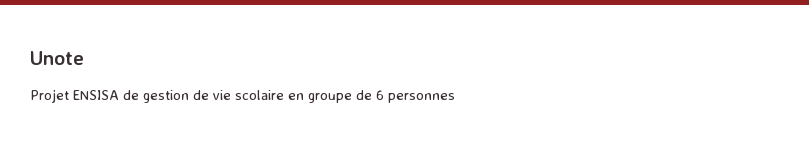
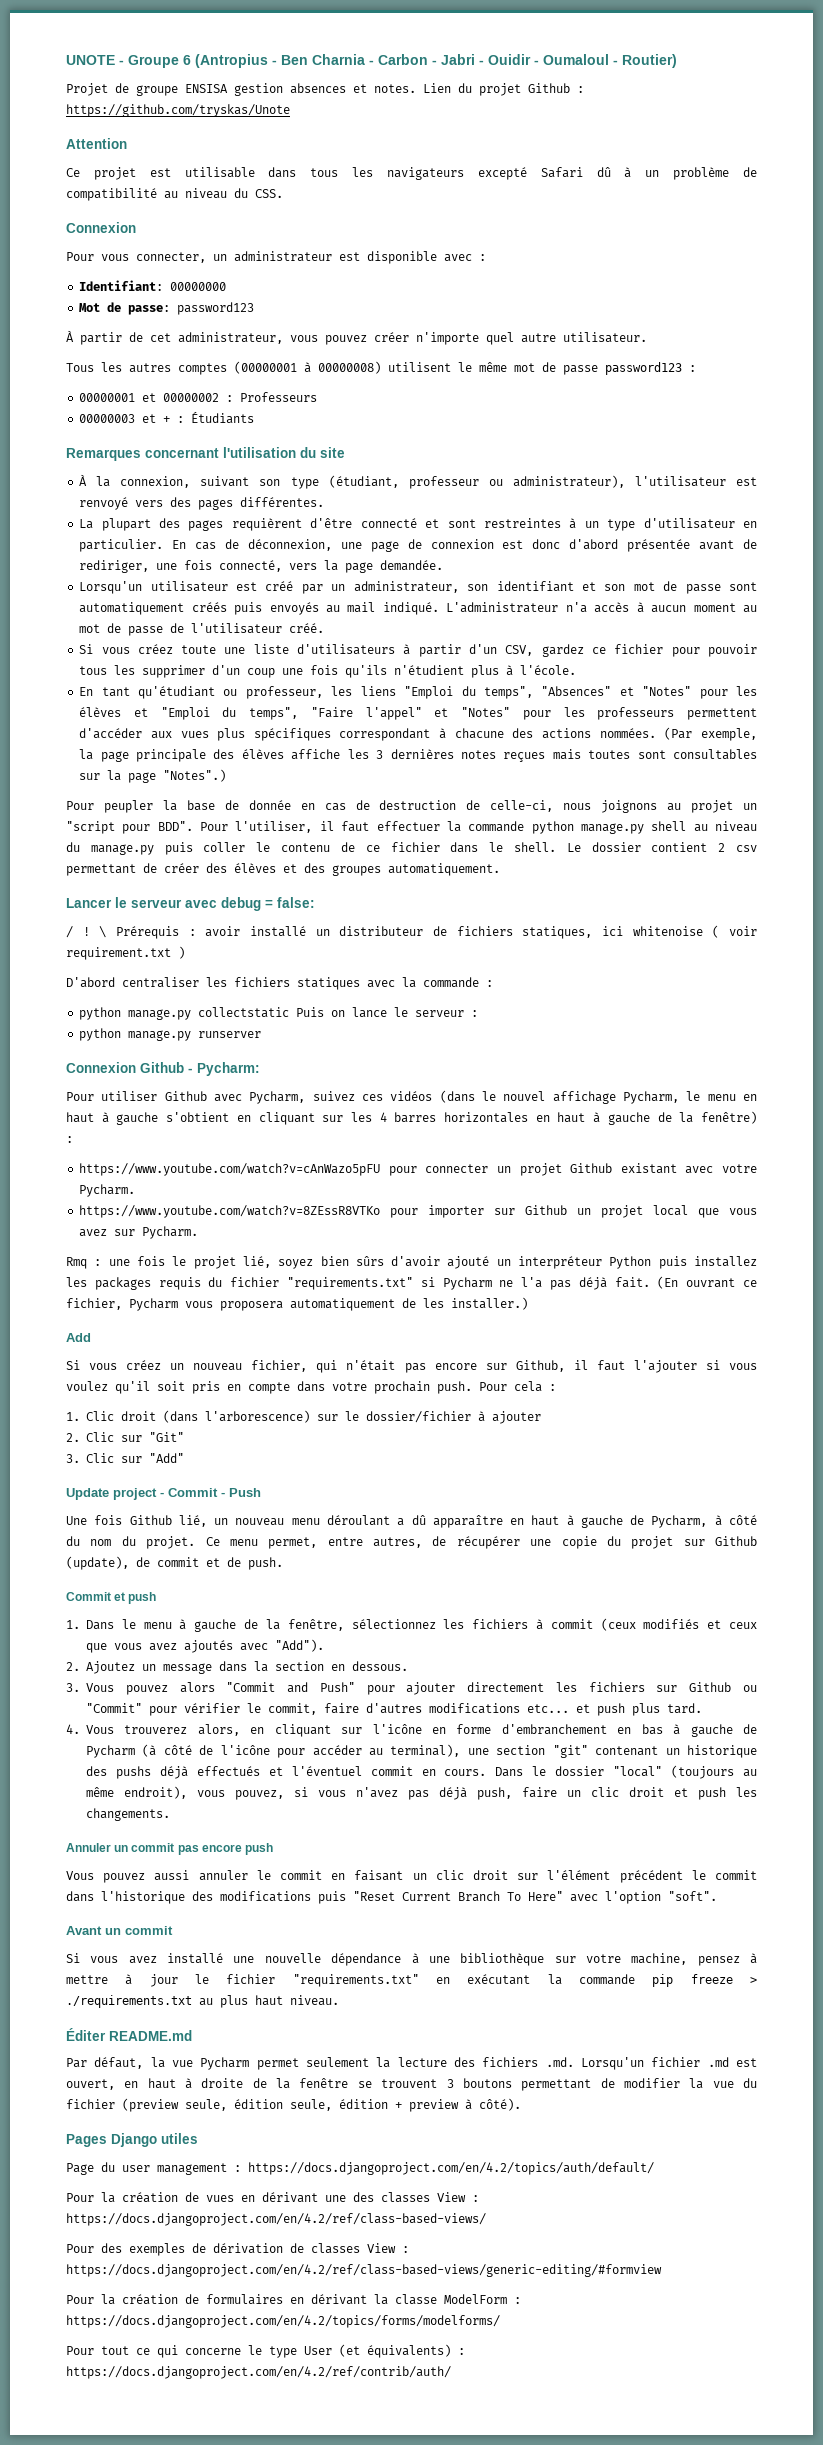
[30,51,84,65] [30,89,455,103] Unote // Projet ENSISA de gestion de vie scolaire en groupe de 6 personnes -> [66,54,677,68] [66,83,584,96] [66,104,290,117] [66,138,127,149] [66,167,758,180] [66,188,283,201] [66,222,136,233] [66,251,486,264] [79,280,227,291] [79,302,255,315] [66,330,647,345] [66,361,696,375] [79,392,318,402] [79,411,255,424] [66,447,345,461] [79,474,757,489] [79,497,325,510] [79,518,757,531] [79,539,757,552] [79,560,444,573] [79,581,757,594] [79,602,757,615] [79,623,325,636] [79,644,758,657] [79,665,577,678] [79,686,757,699] [79,707,758,720] [79,727,757,741] [79,749,757,762] [79,769,227,783] [66,800,757,813] [66,821,757,834] [66,842,757,855] [66,863,500,876] [66,897,315,911] [66,925,757,939] [66,946,185,960] [66,977,493,990] [79,1007,479,1020] [79,1028,262,1041] [66,1062,260,1076] [66,1090,758,1104] [66,1111,758,1125] [66,1136,73,1143] [79,1163,758,1176] [79,1184,136,1197] [79,1205,757,1218] [79,1226,199,1239] [66,1256,757,1269] [66,1276,757,1290] [66,1297,528,1311] [66,1333,91,1342] [66,1360,757,1373] [66,1381,556,1394] [66,1410,541,1424] [66,1432,184,1442] [66,1453,184,1463] [66,1488,261,1500] [66,1515,758,1528] [66,1536,757,1549] [66,1556,283,1570] [66,1592,157,1604] [66,1618,757,1632] [86,1639,324,1653] [66,1661,408,1674] [66,1682,757,1695] [86,1703,702,1716] [66,1724,758,1737] [86,1744,758,1758] [86,1765,758,1779] [86,1786,757,1800] [86,1808,170,1821] [66,1843,274,1855] [66,1870,757,1883] [66,1891,717,1904] [66,1926,173,1935] [66,1953,757,1966] [66,1974,758,1987] [66,1995,339,2008] [66,2028,192,2041] [66,2057,757,2070] [66,2078,758,2091] [66,2098,521,2112] [66,2133,198,2147] [66,2162,654,2175] [66,2192,479,2203] [66,2213,486,2226] [66,2243,409,2256] [66,2264,662,2277] [66,2294,521,2305] [66,2315,500,2328] [66,2344,465,2358] [66,2366,451,2379] UNOTE - Groupe 6 (Antropius - Ben Charnia - Carbon - Jabri - Ouidir - Oumaloul - Routier) // Projet de groupe ENSISA gestion absences et notes. Lien du projet Github : https://github.com/tryskas/Unote // Attention // Ce projet est utilisable dans tous les navigateurs excepté Safari dû à un problème de compatibilité au niveau du CSS. // Connexion // Pour vous connecter, un administrateur est disponible avec : // Identifiant: 00000000 // Mot de passe: password123 // À partir de cet administrateur, vous pouvez créer n'importe quel autre utilisateur. // Tous les autres comptes (00000001 à 00000008) utilisent le même mot de passe password123 : // 00000001 et 00000002 : Professeurs // 00000003 et + : Étudiants // Remarques concernant l'utilisation du site // À la connexion, suivant son type (étudiant, professeur ou administrateur), l'utilisateur est renvoyé vers des pages différentes. // La plupart des pages requièrent d'être connecté et sont restreintes à un type d'utilisateur en particulier. En cas de déconnexion, une page de connexion est donc d'abord présentée avant de rediriger, une fois connecté, vers la page demandée. // Lorsqu'un utilisateur est créé par un administrateur, son identifiant et son mot de passe sont automatiquement créés puis envoyés au mail indiqué. L'administrateur n'a accès à aucun moment au mot de passe de l'utilisateur créé. // Si vous créez toute une liste d'utilisateurs à partir d'un CSV, gardez ce fichier pour pouvoir tous les supprimer d'un coup une fois qu'ils n'étudient plus à l'école. // En tant qu'étudiant ou professeur, les liens "Emploi du temps", "Absences" et "Notes" pour les élèves et "Emploi du temps", "Faire l'appel" et "Notes" pour les professeurs permettent d'accéder aux vues plus spécifiques correspondant à chacune des actions nommées. (Par exemple, la page principale des élèves affiche les 3 dernières notes reçues mais toutes sont consultables sur la page "Notes".) // Pour peupler la base de donnée en cas de destruction de celle-ci, nous joignons au projet un "script pour BDD". Pour l'utiliser, il faut effectuer la commande python manage.py shell au niveau du manage.py puis coller le contenu de ce fichier dans le shell. Le dossier contient 2 csv permettant de créer des élèves et des groupes automatiquement. // Lancer le serveur avec debug = false: // / ! \ Prérequis : avoir installé un distributeur de fichiers statiques, ici whitenoise ( voir requirement.txt ) // D'abord centraliser les fichiers statiques avec la commande : // python manage.py collectstatic Puis on lance le serveur : // python manage.py runserver // Connexion Github - Pycharm: // Pour utiliser Github avec Pycharm, suivez ces vidéos (dans le nouvel affichage Pycharm, le menu en haut à gauche s'obtient en cliquant sur les 4 barres horizontales en haut à gauche de la fenêtre) : // https://www.youtube.com/watch?v=cAnWazo5pFU pour connecter un projet Github existant avec votre Pycharm. // https://www.youtube.com/watch?v=8ZEssR8VTKo pour importer sur Github un projet local que vous avez sur Pycharm. // Rmq : une fois le projet lié, soyez bien sûrs d'avoir ajouté un interpréteur Python puis installez les packages requis du fichier "requirements.txt" si Pycharm ne l'a pas déjà fait. (En ouvrant ce fichier, Pycharm vous proposera automatiquement de les installer.) // Add // Si vous créez un nouveau fichier, qui n'était pas encore sur Github, il faut l'ajouter si vous voulez qu'il soit pris en compte dans votre prochain push. Pour cela : // 1. Clic droit (dans l'arborescence) sur le dossier/fichier à ajouter // 2. Clic sur "Git" // 3. Clic sur "Add" // Update project - Commit - Push // Une fois Github lié, un nouveau menu déroulant a dû apparaître en haut à gauche de Pycharm, à côté du nom du projet. Ce menu permet, entre autres, de récupérer une copie du projet sur Github (update), de commit et de push. // Commit et push // 1. Dans le menu à gauche de la fenêtre, sélectionnez les fichiers à commit (ceux modifiés et ceux que vous avez ajoutés avec "Add"). // 2. Ajoutez un message dans la section en dessous. // 3. Vous pouvez alors "Commit and Push" pour ajouter directement les fichiers sur Github ou "Commit" pour vérifier le commit, faire d'autres modifications etc... et push plus tard. // 4. Vous trouverez alors, en cliquant sur l'icône en forme d'embranchement en bas à gauche de Pycharm (à côté de l'icône pour accéder au terminal), une section "git" contenant un historique des pushs déjà effectués et l'éventuel commit en cours. Dans le dossier "local" (toujours au même endroit), vous pouvez, si vous n'avez pas déjà push, faire un clic droit et push les changements. // Annuler un commit pas encore push // Vous pouvez aussi annuler le commit en faisant un clic droit sur l'élément précédent le commit dans l'historique des modifications puis "Reset Current Branch To Here" avec l'option "soft". // Avant un commit // Si vous avez installé une nouvelle dépendance à une bibliothèque sur votre machine, pensez à mettre à jour le fichier "requirements.txt" en exécutant la commande pip freeze > ./requirements.txt au plus haut niveau. // Éditer README.md // Par défaut, la vue Pycharm permet seulement la lecture des fichiers .md. Lorsqu'un fichier .md est ouvert, en haut à droite de la fenêtre se trouvent 3 boutons permettant de modifier la vue du fichier (preview seule, édition seule, édition + preview à côté). // Pages Django utiles // Page du user management : https://docs.djangoproject.com/en/4.2/topics/auth/default/ // Pour la création de vues en dérivant une des classes View : https://docs.djangoproject.com/en/4.2/ref/class-based-views/ // Pour des exemples de dérivation de classes View : https://docs.djangoproject.com/en/4.2/ref/class-based-views/generic-editing/#formview // Pour la création de formulaires en dérivant la classe ModelForm : https://docs.djangoproject.com/en/4.2/topics/forms/modelforms/ // Pour tout ce qui concerne le type User (et équivalents) : https://docs.djangoproject.com/en/4.2/ref/contrib/auth/

